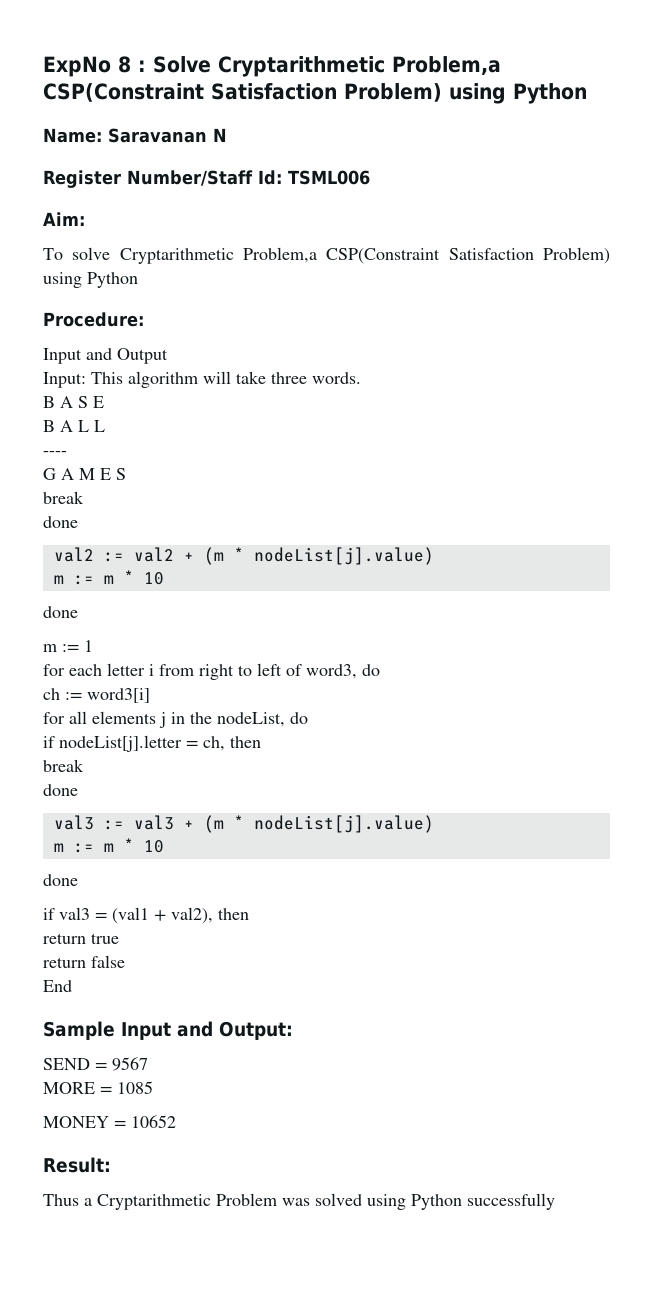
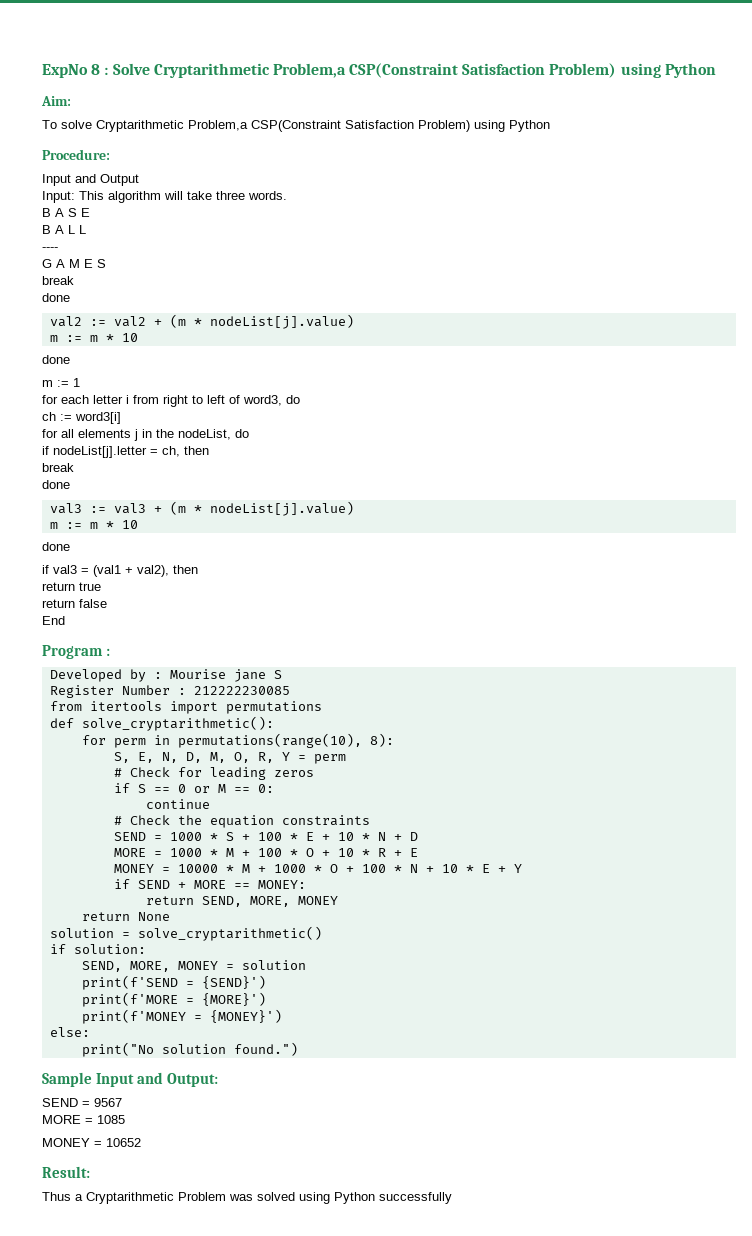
[43,128,227,143] [43,170,370,188] // Name: Saravanan N // Register Number/Staff Id: TSML006 -> (716, 70) none
(72, 986) none -> [42,645,110,659] [49,669,282,682] [49,685,290,698] [49,701,322,714] [49,716,274,731] [81,733,394,748] [113,752,346,764] [113,767,314,780] [113,783,274,793] [145,799,210,809] [113,815,370,828] [113,832,418,841] [113,848,418,857] [113,864,522,873] [113,879,306,889] [145,896,338,907] [81,912,170,921] [49,926,322,941] [49,944,146,954] [81,960,306,972] [81,975,266,990] [81,992,266,1007] [81,1009,282,1024] [49,1027,90,1037] [81,1042,298,1057] // Program : // Developed by : Mourise jane S // Register Number : 212222230085 // from itertools import permutations // def solve_cryptarithmetic(): // for perm in permutations(range(10), 8): // S, E, N, D, M, O, R, Y = perm // # Check for leading zeros // if S == 0 or M == 0: // continue // # Check the equation constraints // SEND = 1000 * S + 100 * E + 10 * N + D // MORE = 1000 * M + 100 * O + 10 * R + E // MONEY = 10000 * M + 1000 * O + 100 * N + 10 * E + Y // if SEND + MORE == MONEY: // return SEND, MORE, MONEY // return None // solution = solve_cryptarithmetic() // if solution: // SEND, MORE, MONEY = solution // print(f'SEND = {SEND}') // print(f'MORE = {MORE}') // print(f'MONEY = {MONEY}') // else: // print("No solution found.")

